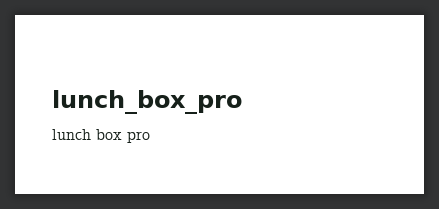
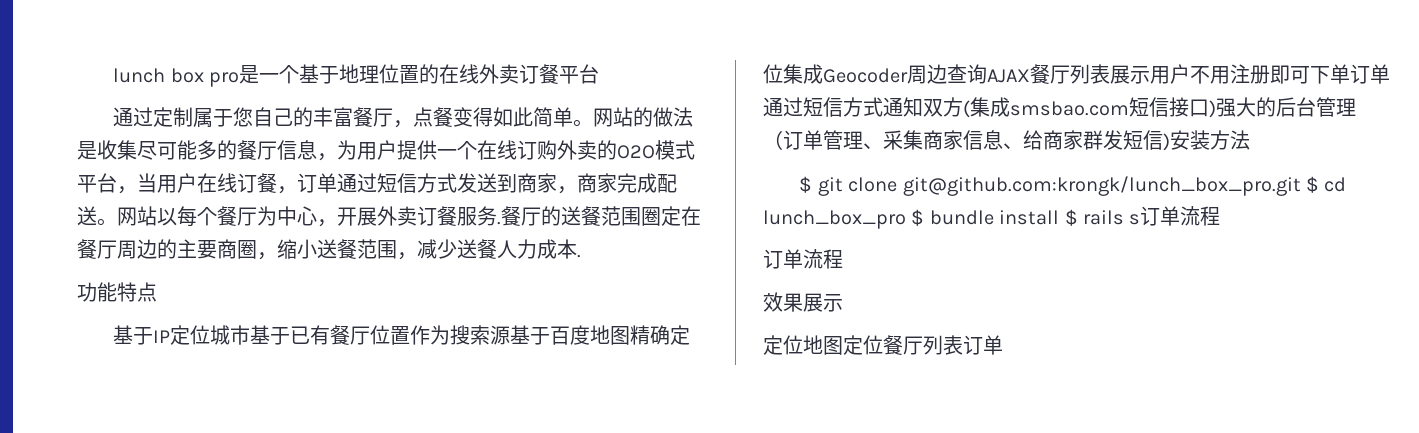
[52,90,242,114] lunch_box_pro // -> (113, 75) none
(150, 137) none -> [239,64,600,84] [113,107,694,128] [77,140,695,161] [77,173,677,194] [77,206,701,227] [77,239,581,260] [77,282,157,302] [113,325,691,345] [763,64,1390,84] [763,97,1356,118] [763,130,1250,151] [799,176,1347,196] [763,206,1221,229] [763,249,843,269] [763,292,843,312] [763,335,1003,355] 是一个基于地理位置的在线外卖订餐平台 // 通过定制属于您自己的丰富餐厅，点餐变得如此简单。网站的做法是收集尽可能多的餐厅信息，为用户提供一个在线订购外卖的O2O模式平台，当用户在线订餐，订单通过短信方式发送到商家，商家完成配送。网站以每个餐厅为中心，开展外卖订餐服务.餐厅的送餐范围圈定在餐厅周边的主要商圈，缩小送餐范围，减少送餐人力成本. // 功能特点 // 基于IP定位城市基于已有餐厅位置作为搜索源基于百度地图精确定位集成Geocoder周边查询AJAX餐厅列表展示用户不用注册即可下单订单通过短信方式通知双方(集成smsbao.com短信接口)强大的后台管理（订单管理、采集商家信息、给商家群发短信)安装方法 // $ git clone git@github.com:krongk/lunch_box_pro.git $ cd lunch_box_pro $ bundle install $ rails s订单流程 // 订单流程 // 效果展示 // 定位地图定位餐厅列表订单

